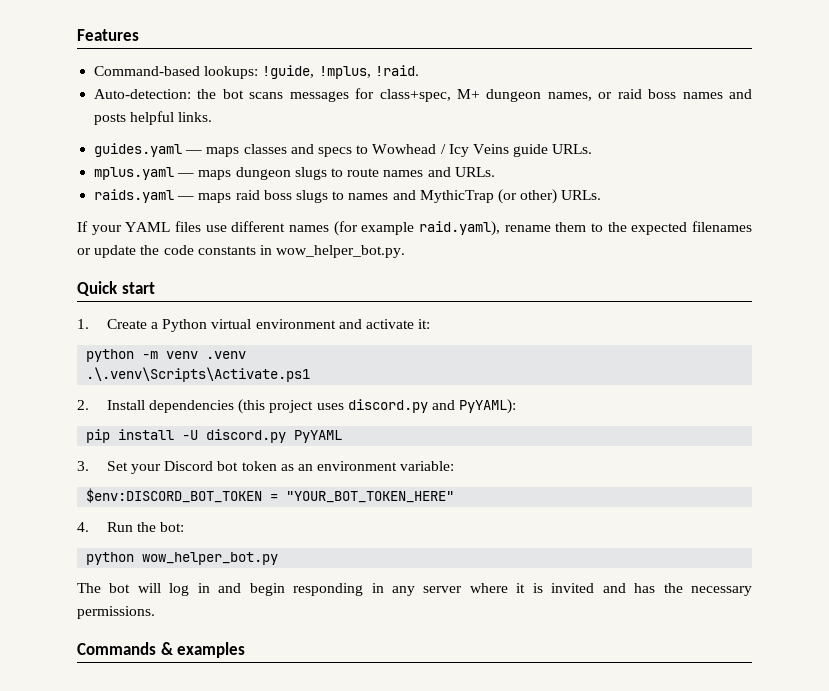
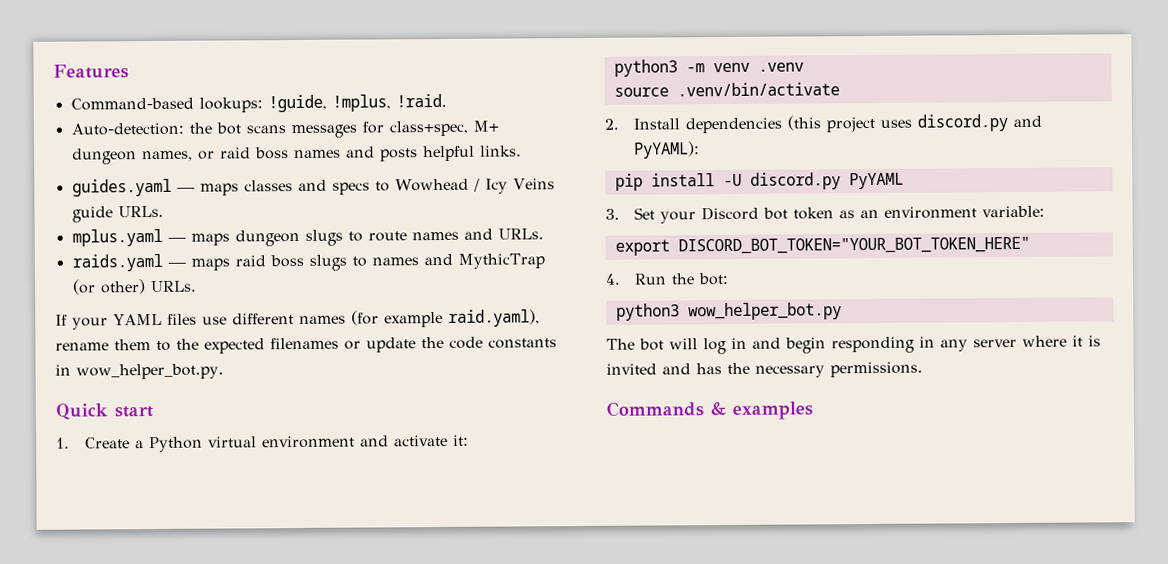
[86,349,135,362] python -> [613,59,678,77] python3
[86,367,311,382] .\.venv\Scripts\Activate.ps1 -> [613,82,840,97] source .venv/bin/activate
[86,488,455,503] $env:DISCORD_BOT_TOKEN = "YOUR_BOT_TOKEN_HERE" -> [614,236,1030,256] export DISCORD_BOT_TOKEN="YOUR_BOT_TOKEN_HERE"
[86,552,135,565] python -> [615,303,680,321] python3

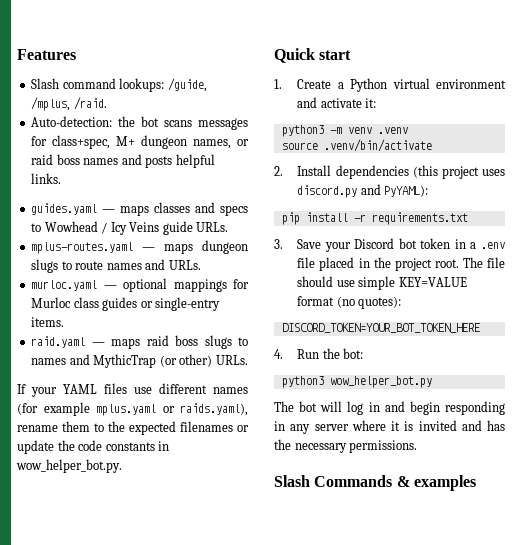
[70,93,447,113] Command-based lookups: !guide, !mplus, !raid. -> [31,78,207,92] [31,97,107,111] Slash command lookups: /guide, /mplus, /raid.
[71,228,163,247] mplus.yaml -> [31,242,134,254] mplus-routes.yaml
[71,253,163,272] raids.yaml -> [31,278,249,292] [31,297,221,311] [31,317,65,327] [31,336,86,348] murloc.yaml — optional mappings for Murloc class guides or single-entry items. // raid.yaml
[447,309,540,327] raid.yaml), -> [96,403,248,416] mplus.yaml or raids.yaml),
[722,172,904,190] -U discord.py PyYAML -> [353,212,468,225] -r requirements.txt
[633,207,655,220] Set -> [297,239,322,249] Save
[838,205,1045,219] [614,236,1030,256] as an environment variable: // export DISCORD_BOT_TOKEN="YOUR_BOT_TOKEN_HERE" -> [454,239,505,249] [297,257,505,271] [297,276,467,290] [297,296,402,309] [281,323,480,333] in a .env file placed in the project root. The file should use simple KEY=VALUE format (no quotes): // DISCORD_TOKEN=YOUR_BOT_TOKEN_HERE
(923, 369) none -> [274,475,310,487] Slash

